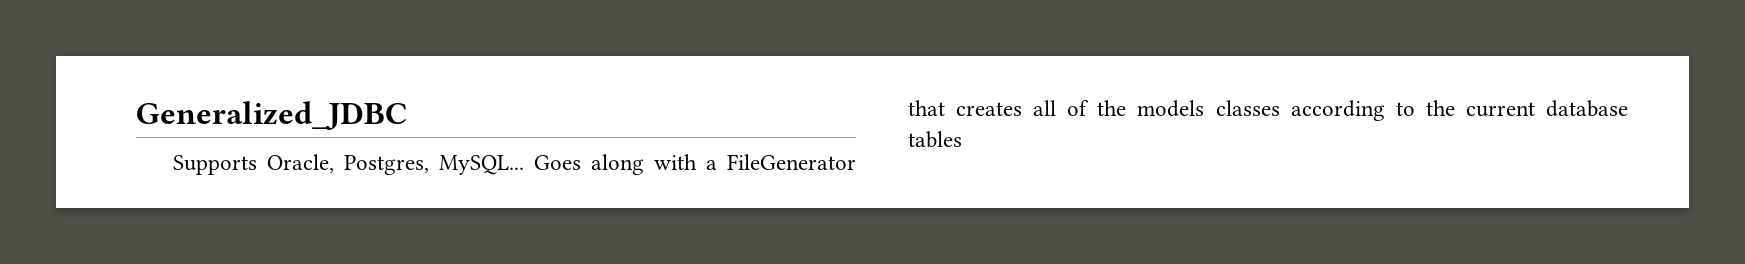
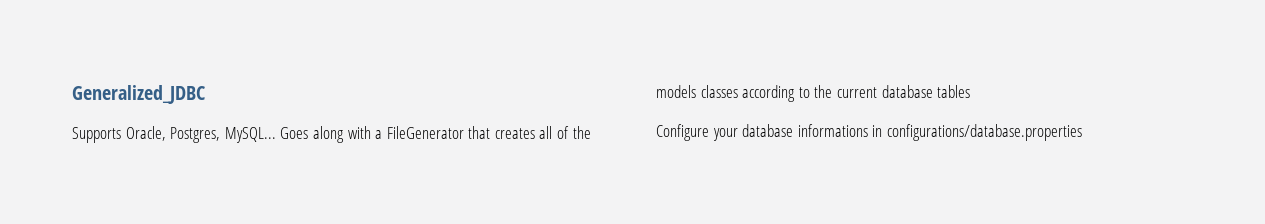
(962, 139) none -> [656,124,1082,141] // Configure your database informations in configurations/database.properties

